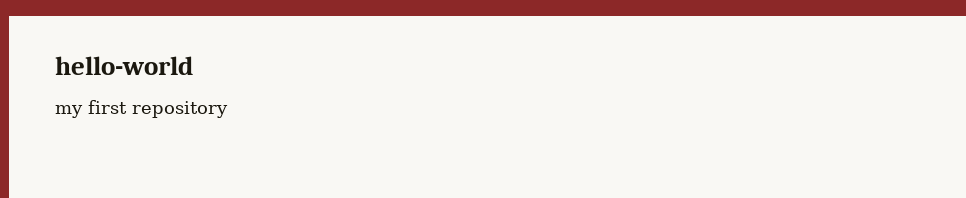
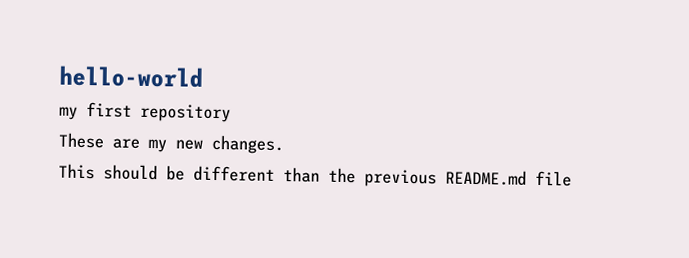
(228, 109) none -> [58,132,284,155] [58,163,572,188] // These are my new changes. // This should be different than the previous README.md file

